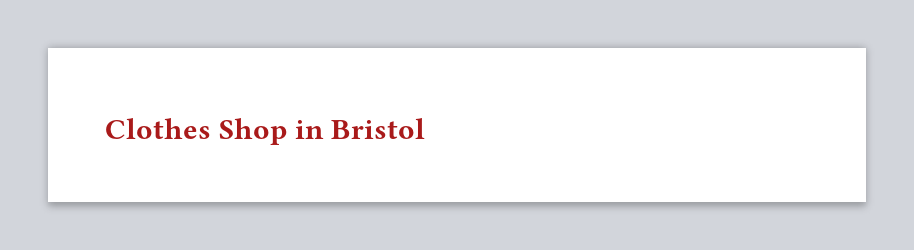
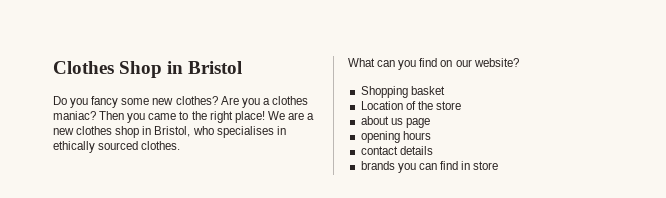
(426, 128) none -> [53,96,308,108] [53,111,315,123] [53,126,286,138] [53,141,181,153] [348,58,519,70] [360,86,445,98] [360,101,461,110] [360,116,430,128] [360,131,431,143] [360,146,433,155] [360,161,499,173] // Do you fancy some new clothes? Are you a clothes maniac? Then you came to the right place! We are a new clothes shop in Bristol, who specialises in ethically sourced clothes. // What can you find on our website? // Shopping basket // Location of the store // about us page // opening hours // contact details // brands you can find in store

